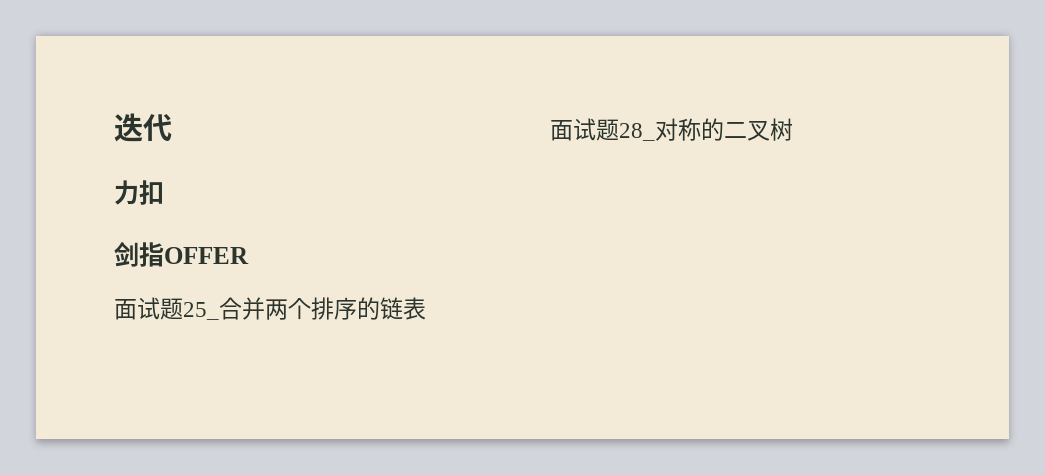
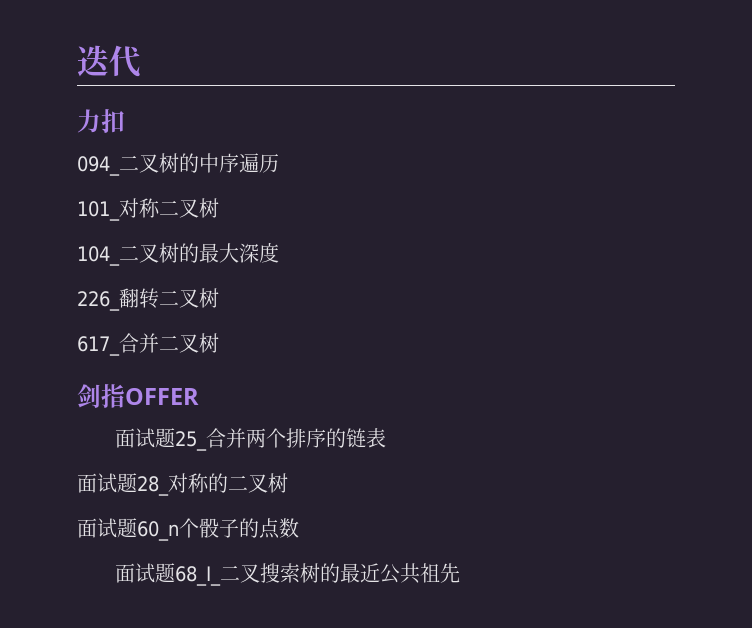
(164, 192) none -> [77,153,279,176] [77,198,219,221] [77,242,279,266] [77,288,219,311] [77,333,219,356] // 094_二叉树的中序遍历 // 101_对称二叉树 // 104_二叉树的最大深度 // 226_翻转二叉树 // 617_合并二叉树
(793, 129) none -> [77,518,299,541] [114,563,460,586] // 面试题60_n个骰子的点数 // 面试题68_I_二叉搜索树的最近公共祖先

